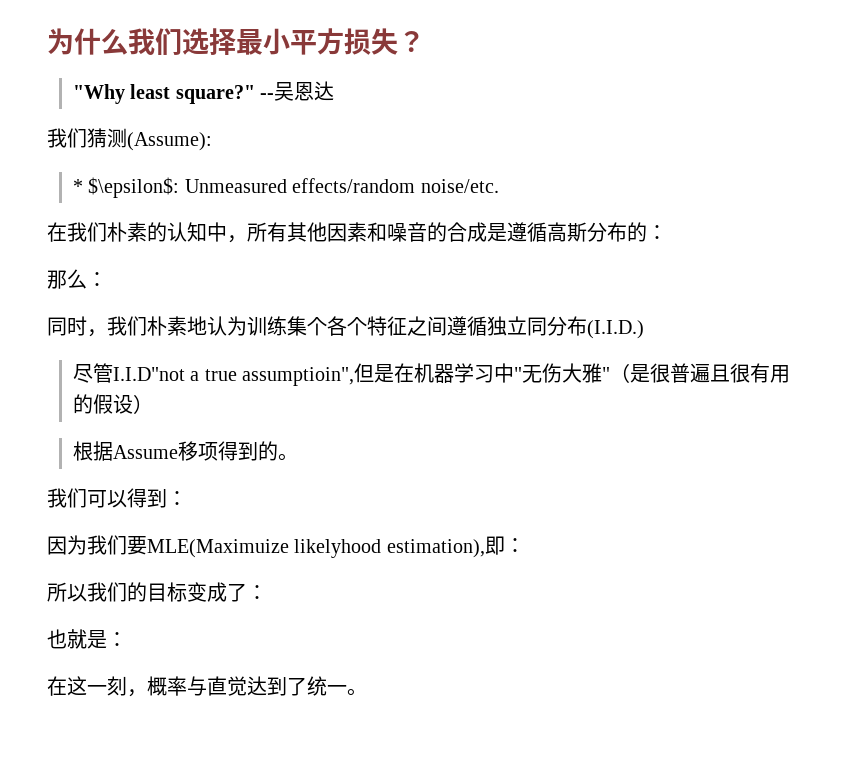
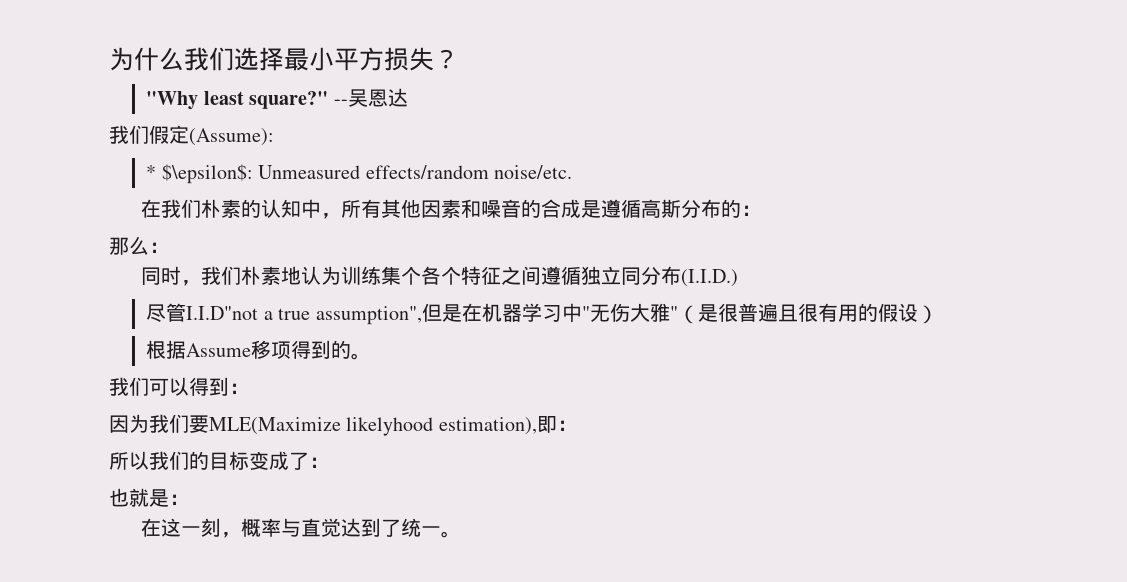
[87,128,127,148] 猜测 -> [149,125,189,144] 假定
[242,367,355,386] assumptioin", -> [315,306,422,325] assumption",
[147,539,289,558] MLE(Maximuize -> [209,417,341,435] MLE(Maximize

